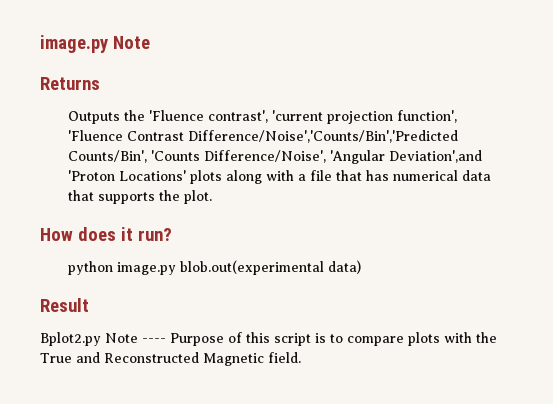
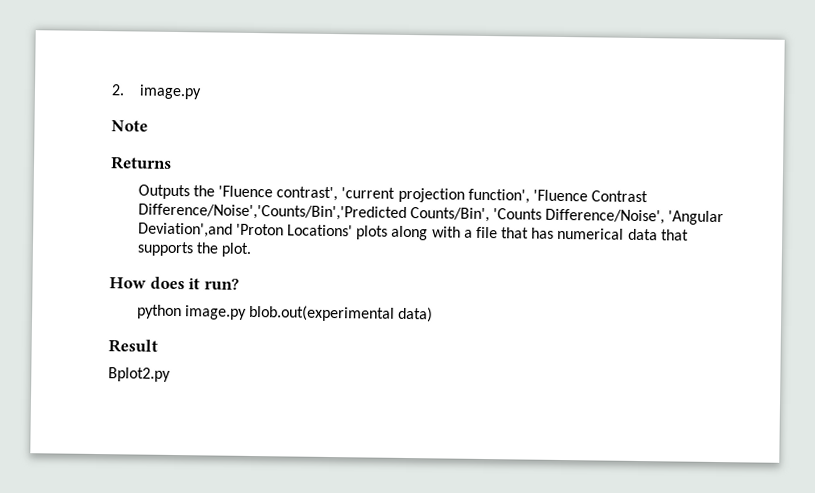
[40,35,108,53] image.py -> [111,84,202,100] 2. image.py //
[105,332,497,346] [40,352,301,366] Note ---- Purpose of this script is to compare plots with the True and Reconstructed Magnetic field. -> (171, 374) none

